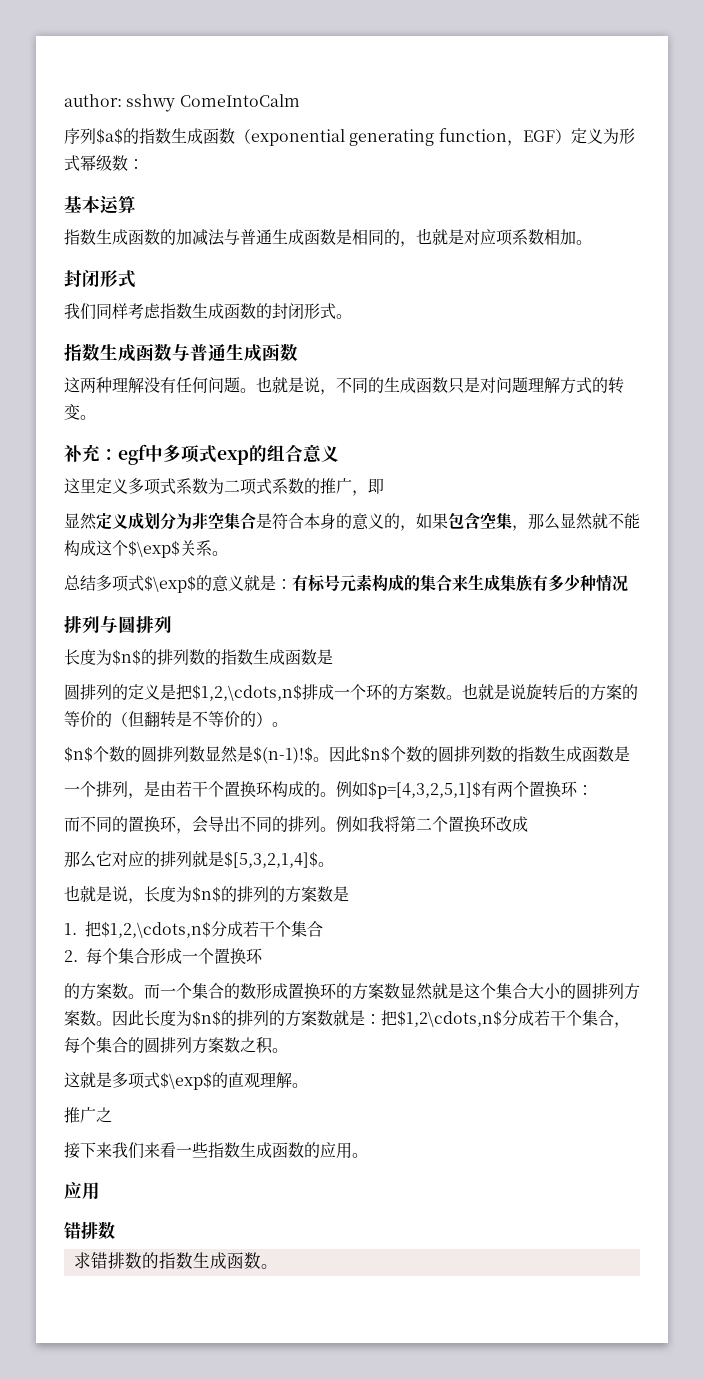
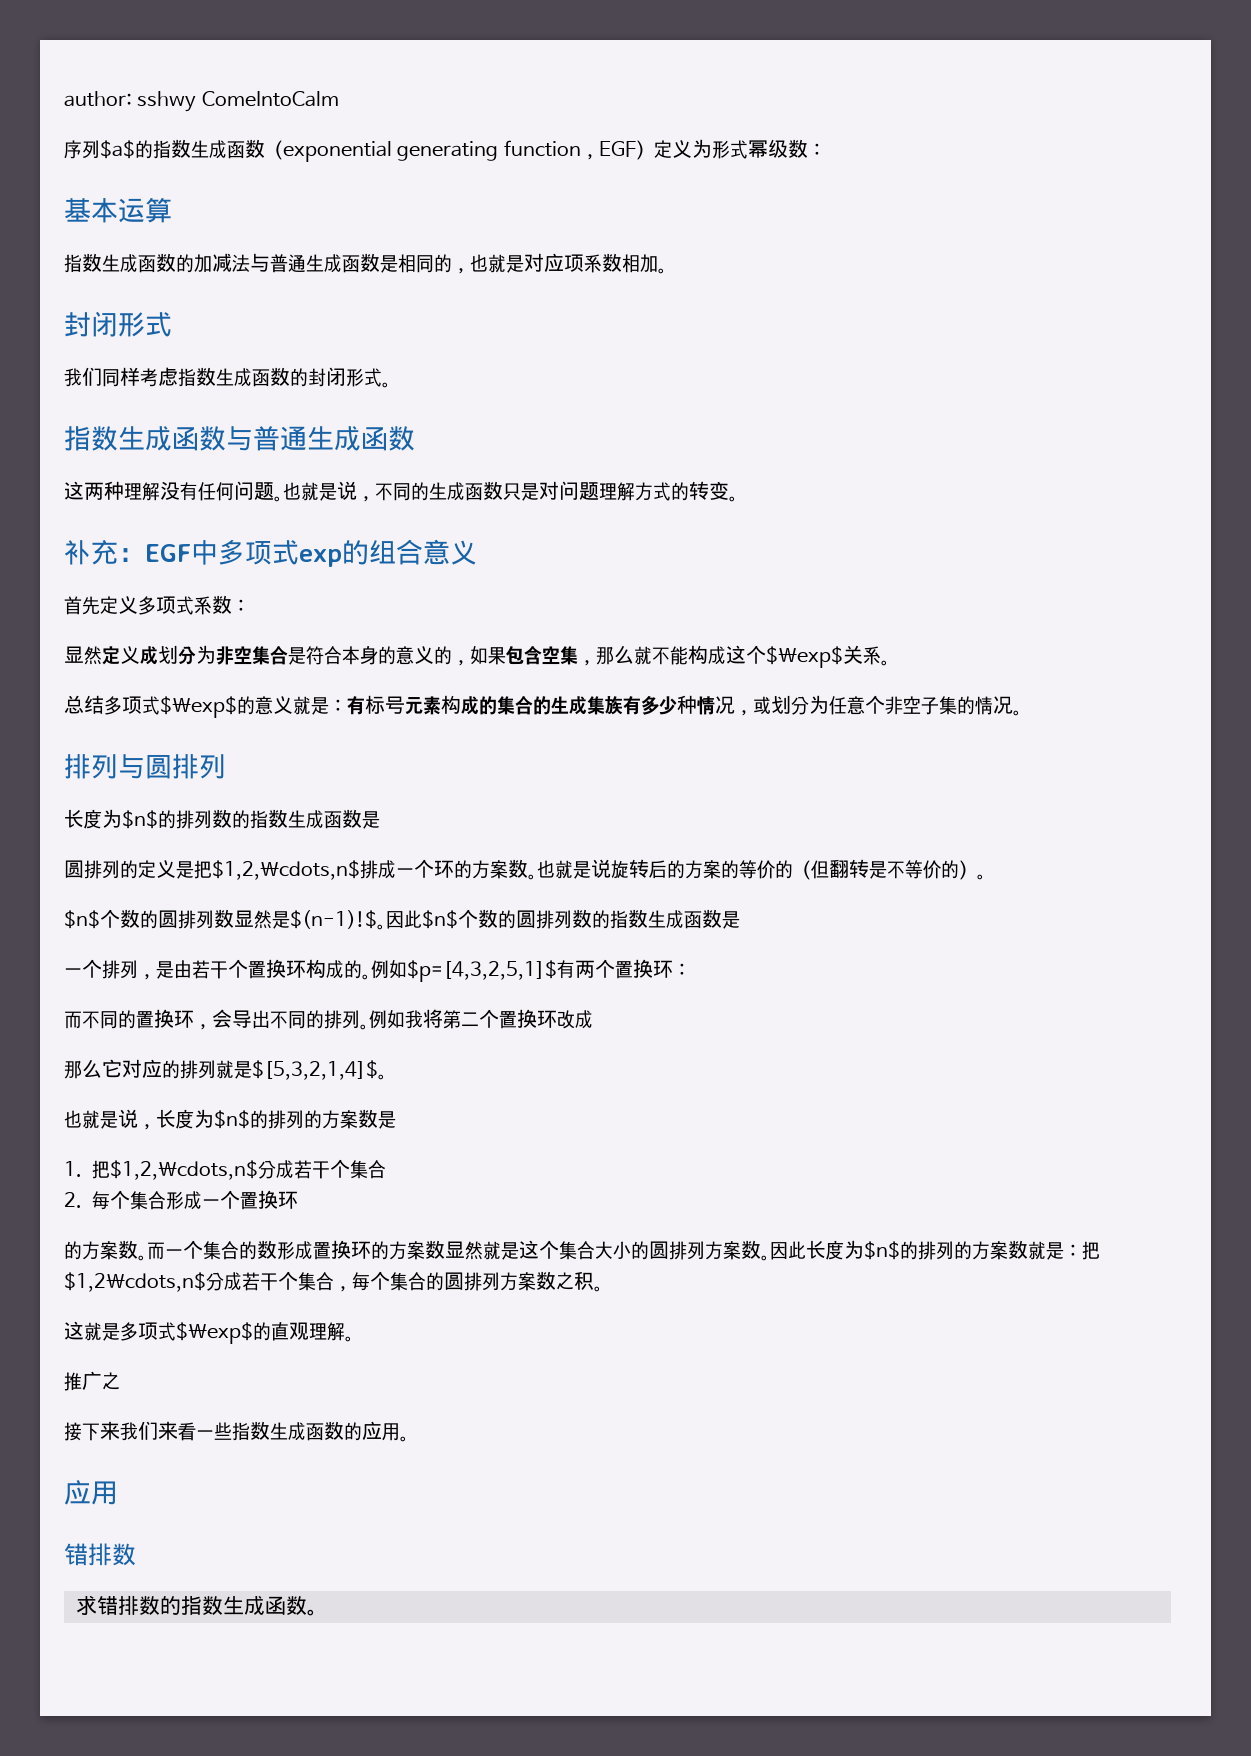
[118,444,147,465] egf -> [145,544,191,562] EGF
[64,478,96,494] 这里 -> [64,596,100,615] 首先
[208,478,384,496] 为二项式系数的推广，即 -> [232,599,250,612] ：
[560,513,593,530] 显然 -> (634, 654) none
[452,575,468,591] 来 -> [533,696,551,715] 的
(628, 583) none -> [735,695,1022,716] ，或划分为任意个非空子集的情况。

